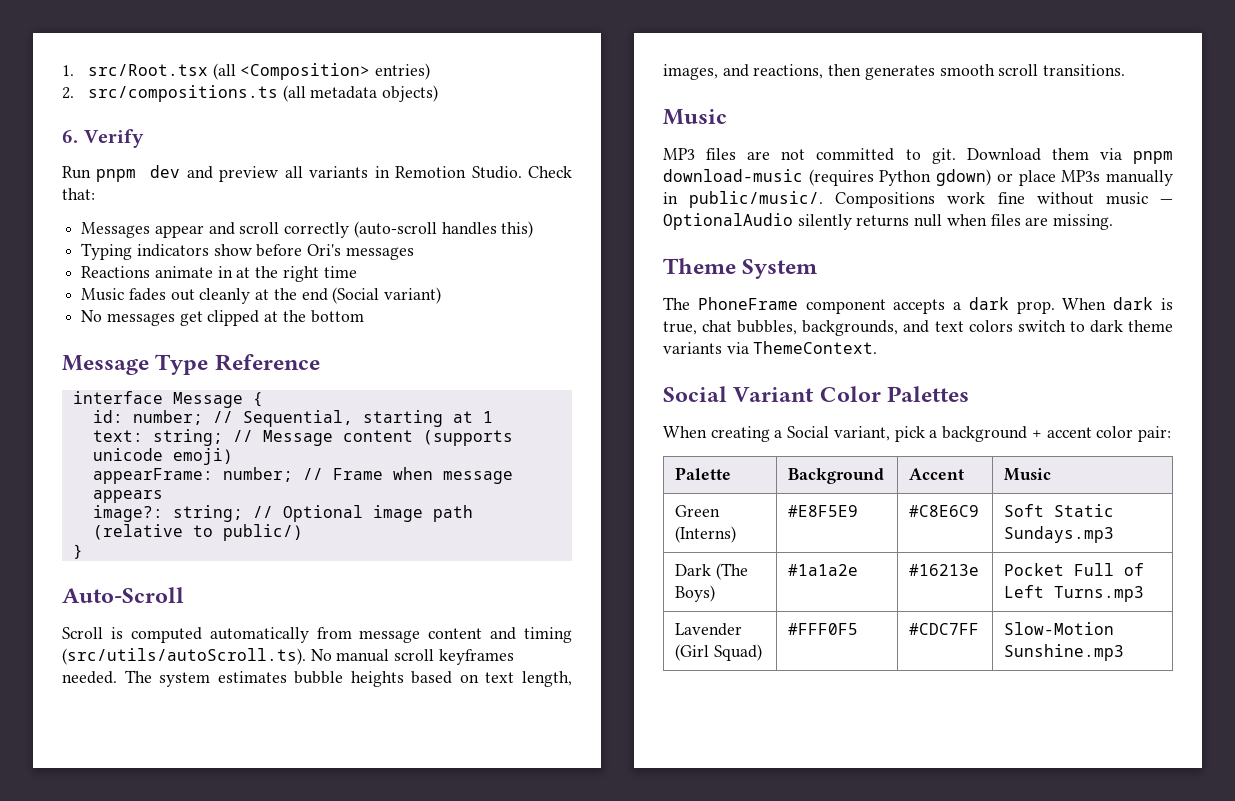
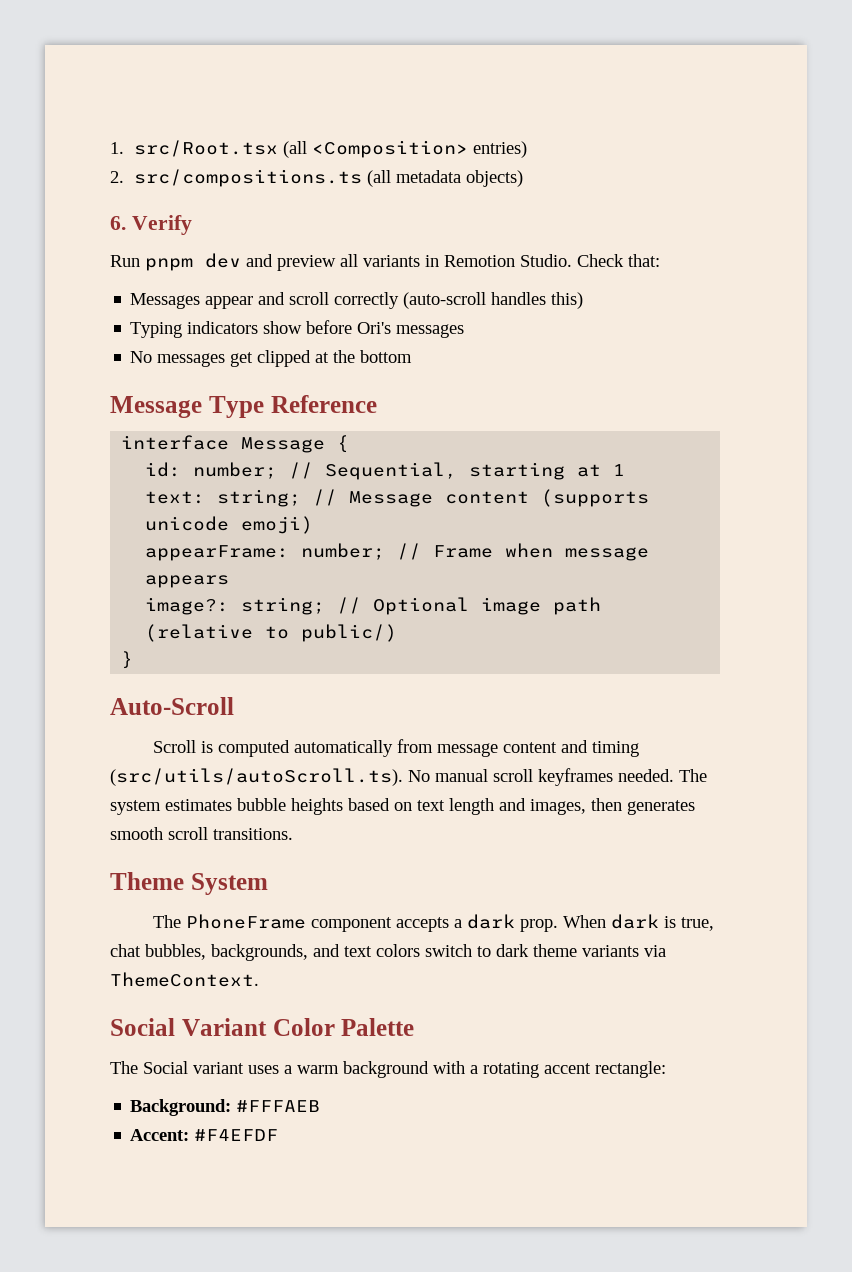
[81,266,357,282] [81,287,442,304] // Reactions animate in at the right time // Music fades out cleanly at the end (Social variant) -> (465, 331) none
[522,671,572,687] [663,64,824,80] length, images, and reactions, -> [449,798,586,815] length and images,
[663,109,727,125] [663,148,1173,164] [663,169,1173,186] [663,191,1173,208] [663,213,1114,230] // Music // MP3 files are not committed to git. Download them via pnpm download-music (requires Python gdown) or place MP3s manually in public/music/. Compositions work fine without music — OptionalAudio silently returns null when files are missing. -> (293, 834) none
[887,386,970,402] [663,426,1171,442] [674,467,731,480] [787,468,884,484] [908,468,964,480] [1003,468,1051,481] [674,505,720,517] [674,526,736,543] [787,505,858,517] [908,505,979,517] [1003,504,1114,517] [1003,526,1114,543] [674,563,748,580] [674,585,715,602] [787,564,858,576] [908,564,979,576] [1003,563,1144,576] [1003,585,1144,602] [674,623,742,636] [674,644,762,661] [787,623,858,635] [908,623,979,635] [1003,622,1114,635] [1003,644,1124,661] Palettes // When creating a Social variant, pick a background + accent color pair: // Palette | Background | Accent | Music // Green (Interns) | #E8F5E9 | #C8E6C9 | Soft Static Sundays.mp3 // Dark (The Boys) | #1a1a2e | #16213e | Pocket Full of Left Turns.mp3 // Lavender (Girl Squad) | #FFF0F5 | #CDC7FF | Slow-Motion Sunshine.mp3 -> [341,1018,415,1036] [110,1061,666,1078] [130,1099,321,1116] [130,1129,279,1141] Palette // The Social variant uses a warm background with a rotating accent rectangle: // Background: #FFFAEB // Accent: #F4EFDF

